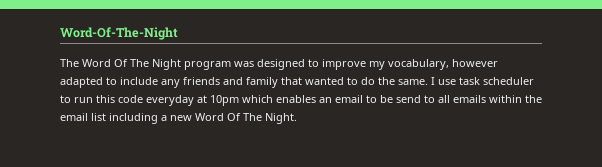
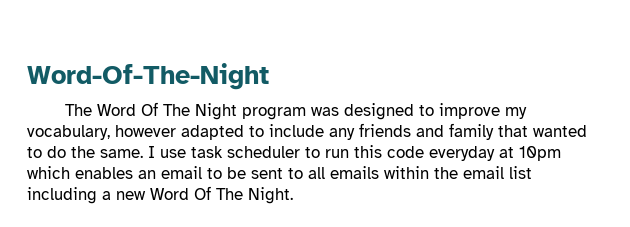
[396,95,421,103] send -> [251,168,283,179] sent

